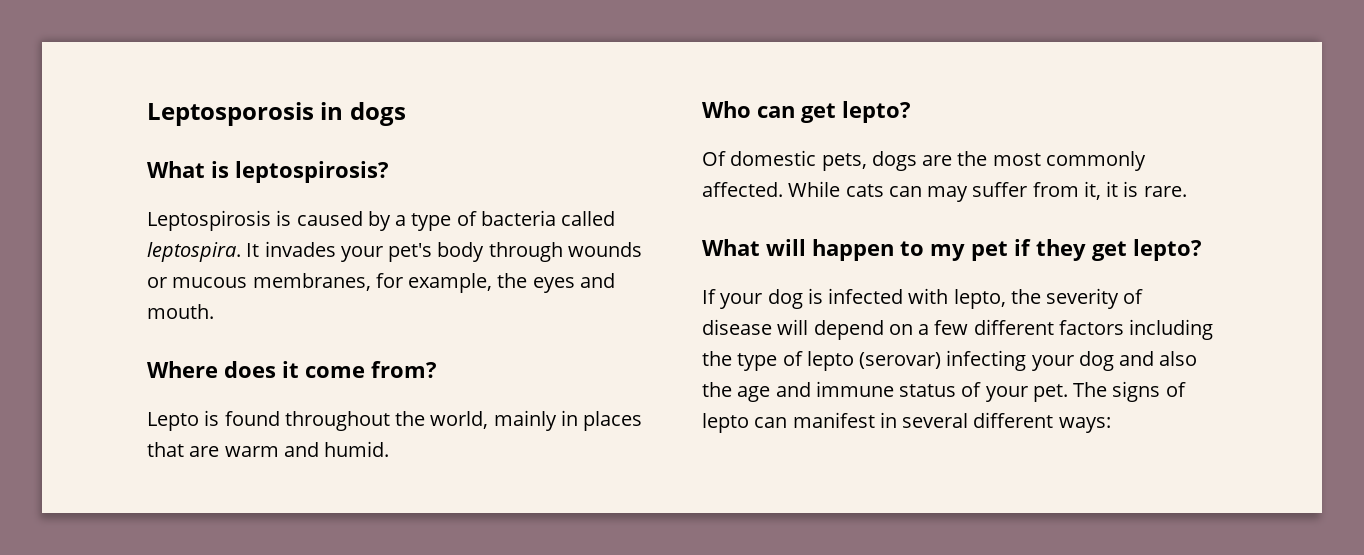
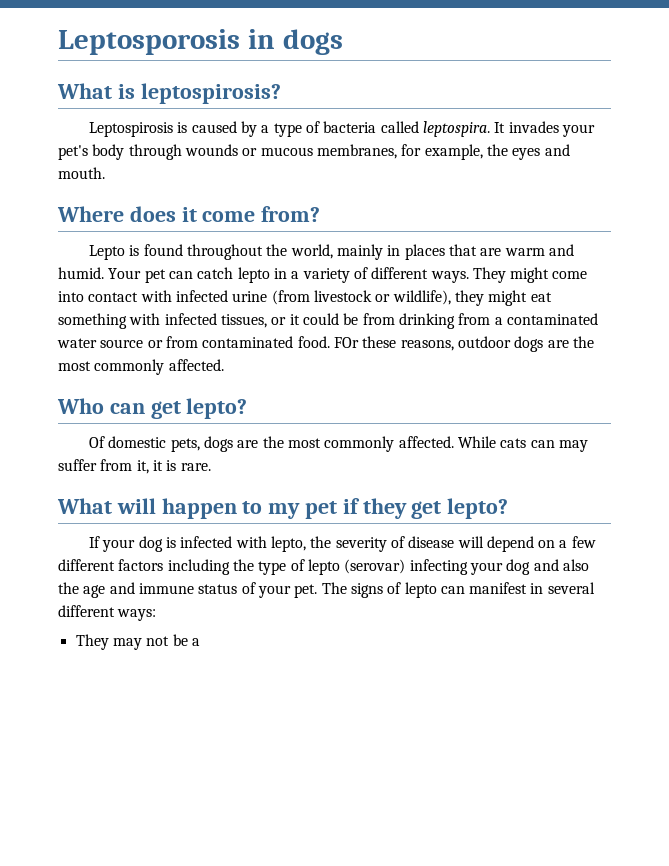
(390, 449) none -> [108,267,588,283] [58,290,552,306] [58,313,598,329] [57,336,594,352] [58,359,224,375] Your pet can catch lepto in a variety of different ways. They might come into contact with infected urine (from livestock or wildlife), they might eat something with infected tissues, or it could be from drinking from a contaminated water source or from contaminated food. FOr these reasons, outdoor dogs are the most commonly affected.
(1111, 425) none -> [75,634,200,650] // They may not be a

